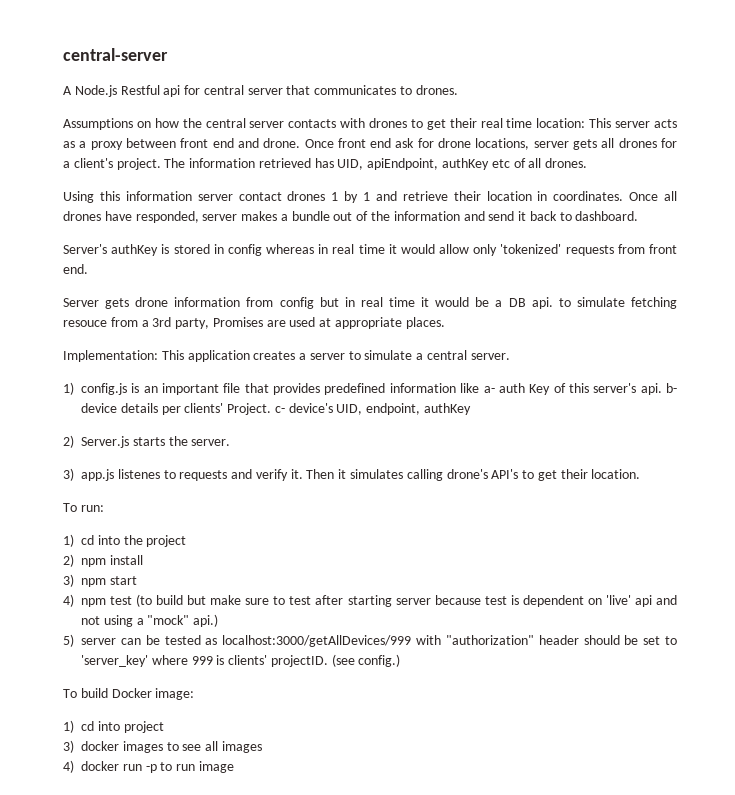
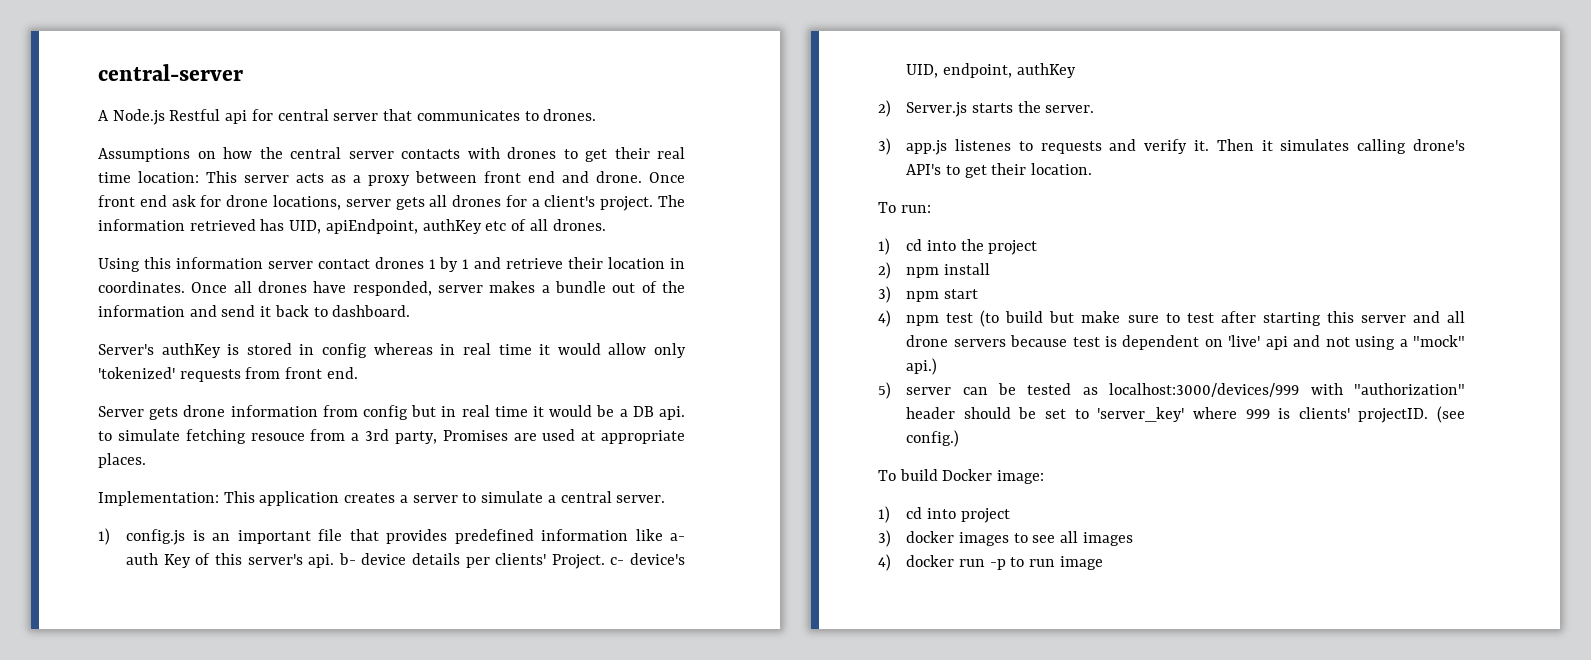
[395,598,431,605] server -> [1326,311,1465,323] [906,335,1006,347] this server and all drone servers
[222,635,412,647] localhost:3000/getAllDevices/999 -> [1109,383,1300,397] localhost:3000/devices/999

